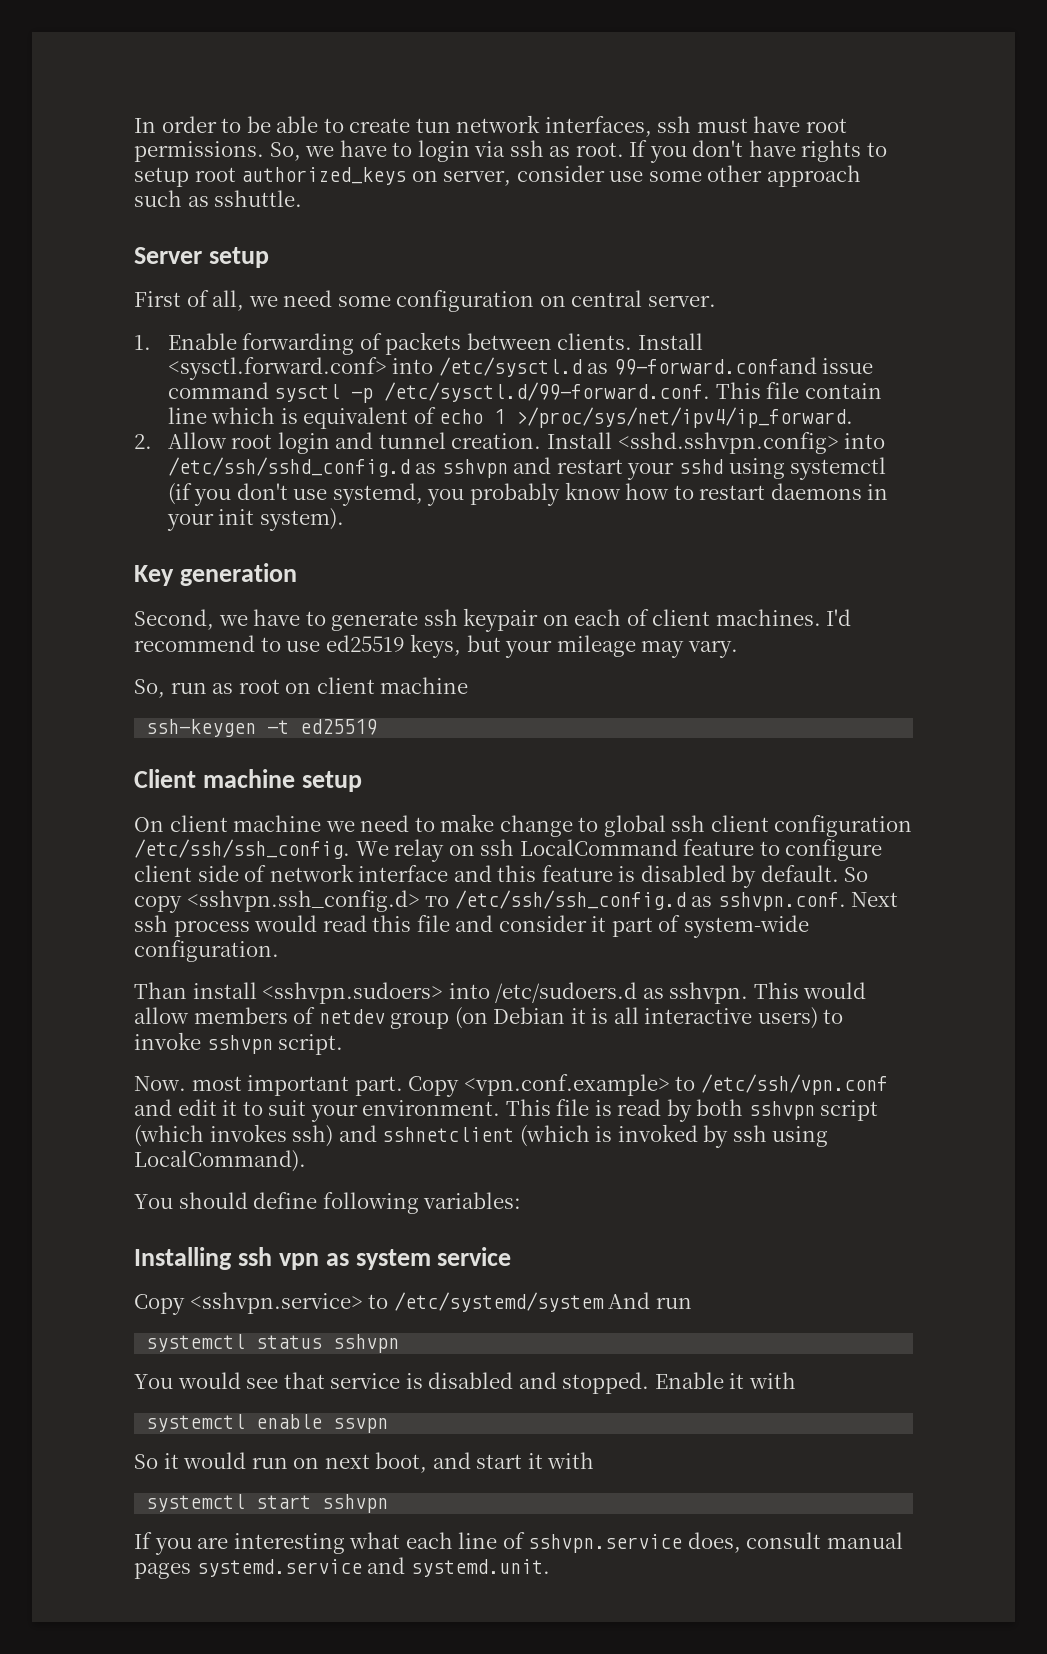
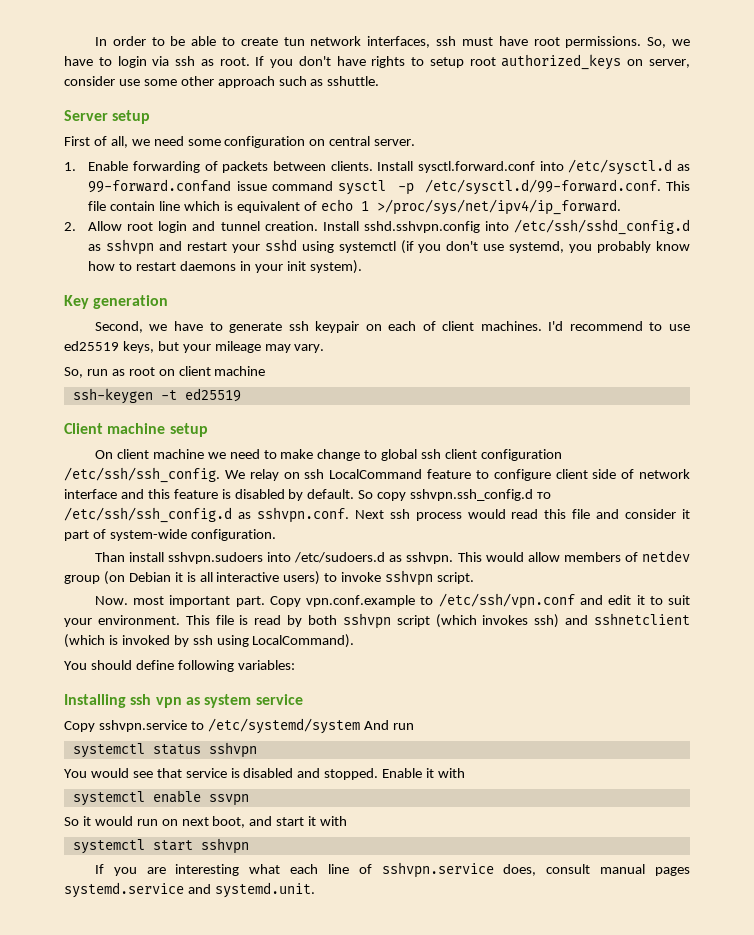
[167,357,387,380] <sysctl.forward.conf> -> [417,161,535,173] sysctl.forward.conf
[617,432,839,454] <sshd.sshvpn.config> -> [363,221,480,233] sshd.sshvpn.config
[186,890,420,912] <sshvpn.ssh_config.d> -> [410,489,534,501] sshvpn.ssh_config.d
[262,982,444,1004] <sshvpn.sudoers> -> [168,552,264,564] sshvpn.sudoers
[463,1074,670,1096] <vpn.conf.example> -> [306,595,416,607] vpn.conf.example
[189,1292,363,1314] <sshvpn.service> -> [98,720,187,732] sshvpn.service

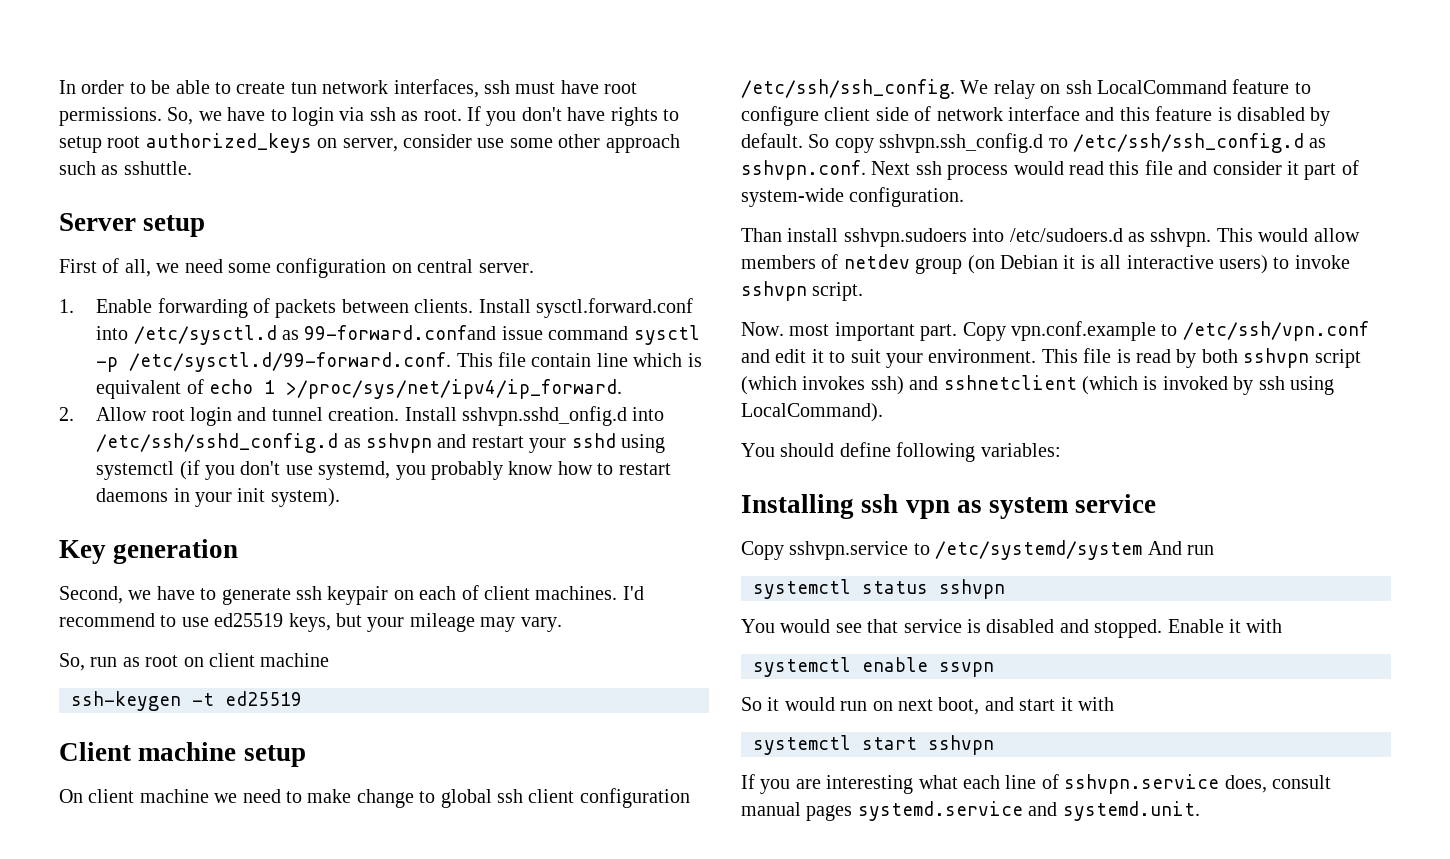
[363,221,480,233] sshd.sshvpn.config -> [461,406,627,426] sshvpn.sshd_onfig.d

